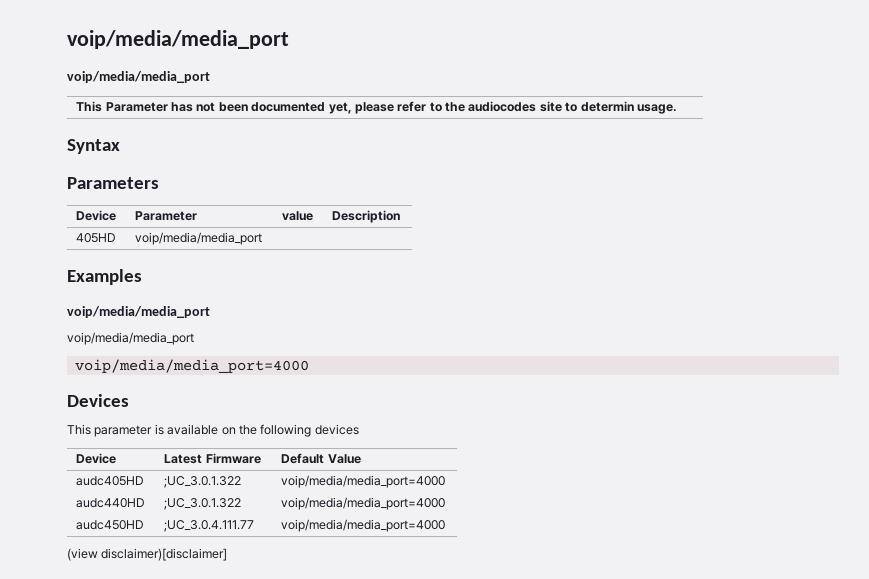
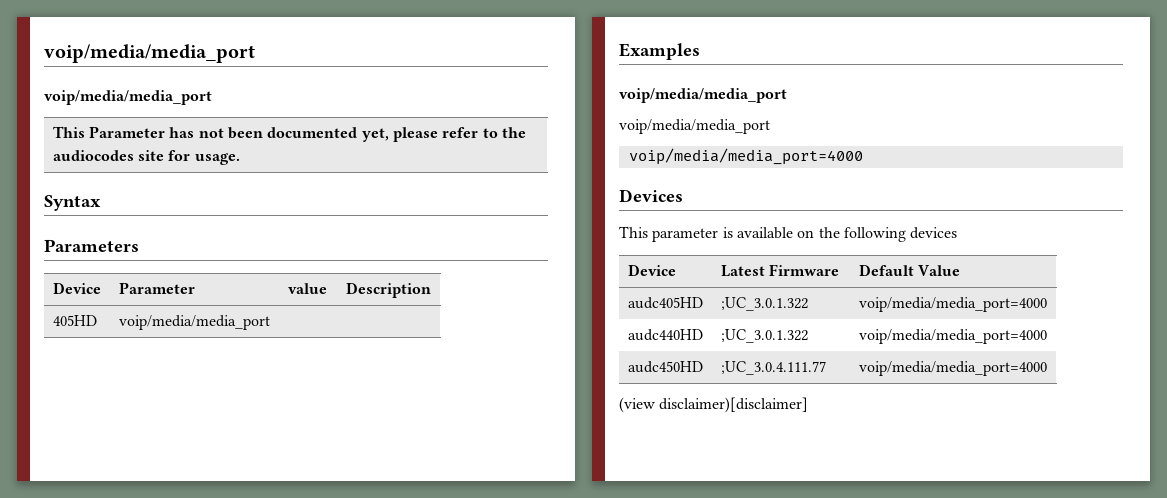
[565,101,634,112] to determin -> [168,150,191,161] for

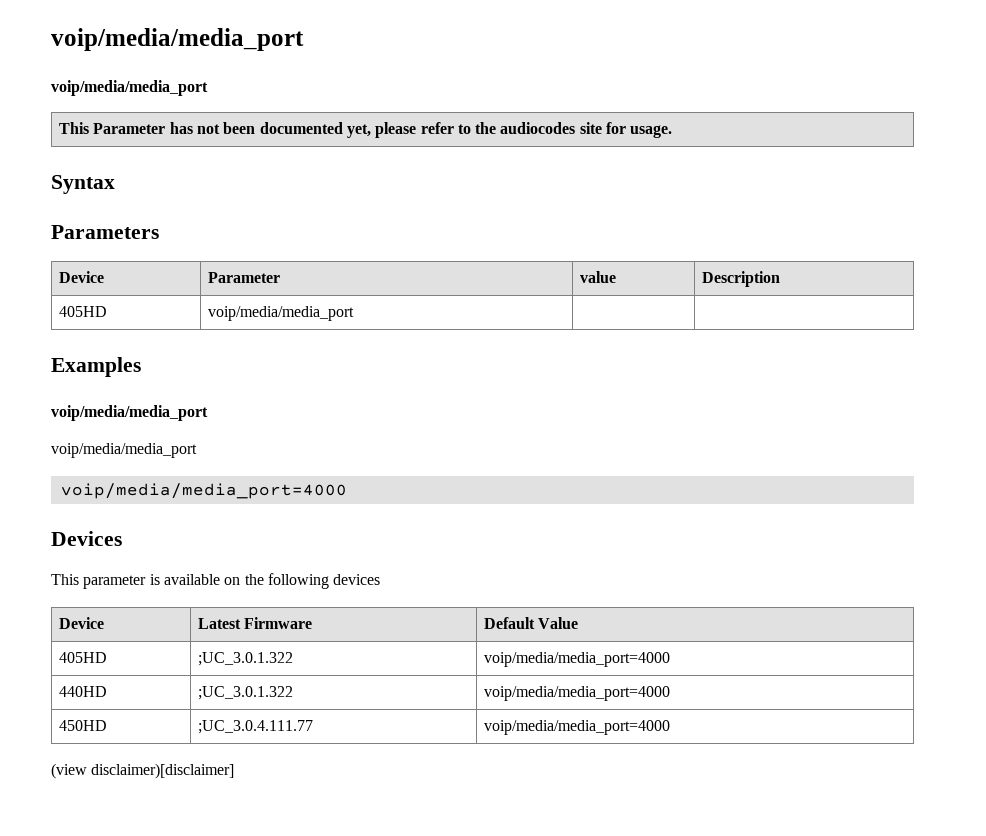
[627,297,703,309] [720,297,808,311] [858,297,1047,312] [627,329,703,341] [720,329,808,343] [858,329,1047,344] [627,361,703,373] audc405HD | ;UC_3.0.1.322 | voip/media/media_port=4000 // audc440HD | ;UC_3.0.1.322 | voip/media/media_port=4000 // audc450HD -> [58,652,107,663] [197,652,293,666] [483,652,670,667] [58,686,107,697] [197,686,293,700] [483,686,670,701] [58,720,107,731] 405HD | ;UC_3.0.1.322 | voip/media/media_port=4000 // 440HD | ;UC_3.0.1.322 | voip/media/media_port=4000 // 450HD

